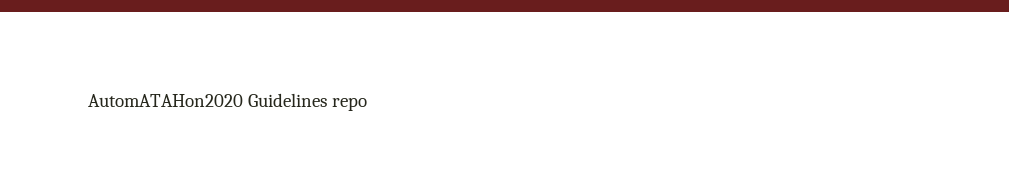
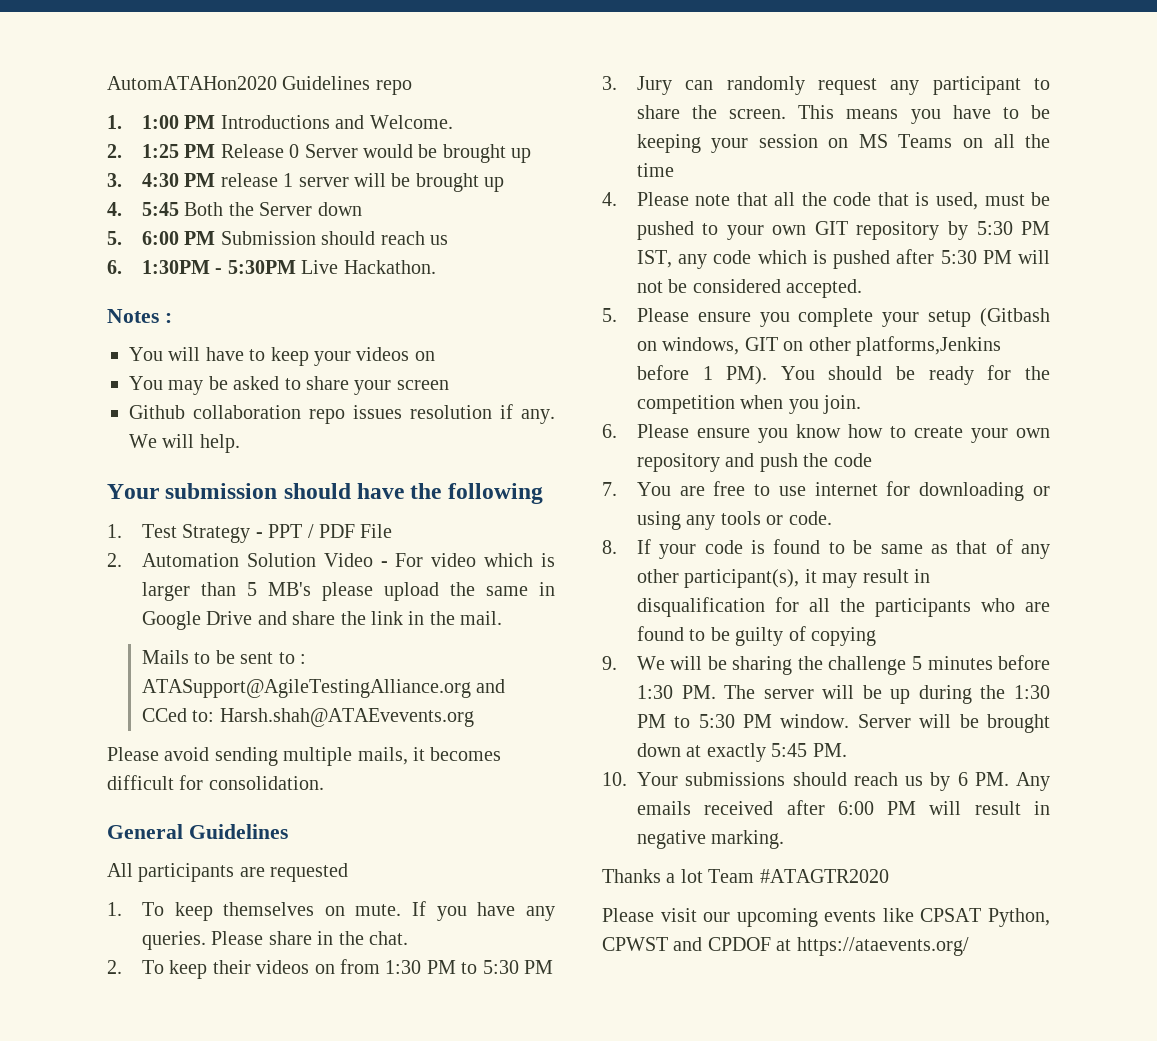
(368, 104) none -> [107,115,453,129] [107,144,532,163] [107,173,505,192] [107,202,362,216] [107,231,448,245] [107,260,436,274] [107,309,172,323] [129,347,435,366] [129,376,449,395] [129,404,555,424] [129,434,240,453] [107,483,543,504] [107,524,393,543] [107,553,555,567] [141,582,555,601] [141,611,503,630] [141,650,306,664] [141,679,506,698] [141,708,474,727] [107,747,502,766] [107,775,324,790] [107,824,288,839] [107,863,349,882] [107,901,555,921] [141,931,408,950] [107,959,553,979] [602,76,1050,95] [636,105,1050,124] [636,134,1050,153] [636,163,674,177] [602,192,1050,210] [636,221,1050,240] [636,249,1050,269] [636,279,863,298] [602,308,1050,327] [636,336,1001,356] [636,365,1050,385] [636,395,862,414] [602,424,1050,443] [636,453,872,472] [602,481,1050,501] [636,511,832,530] [602,539,1050,559] [636,569,930,588] [636,597,1050,617] [636,626,876,646] [602,655,1050,675] [636,685,1050,704] [636,714,1050,733] [636,743,847,762] [602,772,1050,791] [637,800,1050,815] [637,830,785,849] [602,869,889,883] [602,908,1050,927] [602,937,969,956] // 1. 1:00 PM Introductions and Welcome. // 2. 1:25 PM Release 0 Server would be brought up // 3. 4:30 PM release 1 server will be brought up // 4. 5:45 Both the Server down // 5. 6:00 PM Submission should reach us // 6. 1:30PM - 5:30PM Live Hackathon. // Notes : // You will have to keep your videos on // You may be asked to share your screen // Github collaboration repo issues resolution if any. We will help. // Your submission should have the following // 1. Test Strategy - PPT / PDF File // 2. Automation Solution Video - For video which is larger than 5 MB's please upload the same in Google Drive and share the link in the mail. // Mails to be sent to : ATASupport@AgileTestingAlliance.org and CCed to: Harsh.shah@ATAEvevents.org // Please avoid sending multiple mails, it becomes difficult for consolidation. // General Guidelines // All participants are requested // 1. To keep themselves on mute. If you have any queries. Please share in the chat. // 2. To keep their videos on from 1:30 PM to 5:30 PM // 3. Jury can randomly request any participant to share the screen. This means you have to be keeping your session on MS Teams on all the time // 4. Please note that all the code that is used, must be pushed to your own GIT repository by 5:30 PM IST, any code which is pushed after 5:30 PM will not be considered accepted. // 5. Please ensure you complete your setup (Gitbash on windows, GIT on other platforms,Jenkins before 1 PM). You should be ready for the competition when you join. // 6. Please ensure you know how to create your own repository and push the code // 7. You are free to use internet for downloading or using any tools or code. // 8. If your code is found to be same as that of any other participant(s), it may result in disqualification for all the participants who are found to be guilty of copying // 9. We will be sharing the challenge 5 minutes before 1:30 PM. The server will be up during the 1:30 PM to 5:30 PM window. Server will be brought down at exactly 5:45 PM. // 10. Your submissions should reach us by 6 PM. Any emails received after 6:00 PM will result in negative marking. // Thanks a lot Team #ATAGTR2020 // Please visit our upcoming events like CPSAT Python, CPWST and CPDOF at https://ataevents.org/

